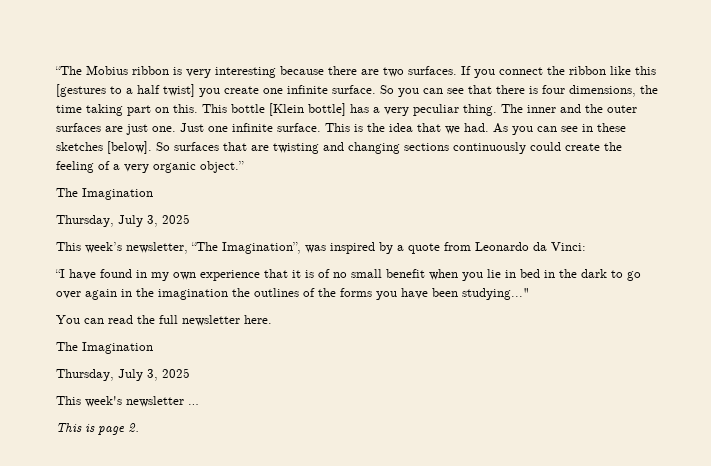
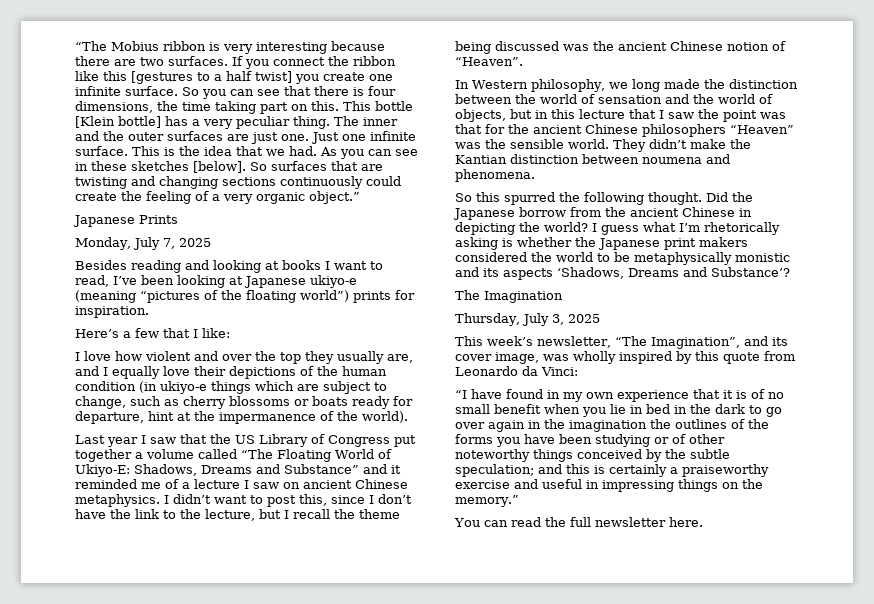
(244, 167) none -> [73,215,178,227] [75,237,211,250] [75,260,383,273] [75,275,357,288] [75,290,415,303] [75,306,149,318] [75,328,230,338] [75,351,413,364] [75,366,387,379] [75,381,387,394] [75,396,413,409] [75,411,408,424] [75,434,416,447] [75,449,392,462] [75,464,401,477] [75,479,408,489] [75,494,412,507] [75,509,400,521] [455,41,786,54] [455,57,523,66] [455,79,798,92] [455,94,773,104] [455,109,786,122] [455,124,794,137] [455,139,751,152] [455,154,730,164] [455,169,535,182] [455,192,753,205] [453,207,752,220] [455,222,780,235] [455,237,748,250] [455,252,790,265] [455,267,790,280] // Japanese Prints // Monday, July 7, 2025 // Besides reading and looking at books I want to read, I’ve been looking at Japanese ukiyo-e (meaning “pictures of the floating world”) prints for inspiration. // Here’s a few that I like: // I love how violent and over the top they usually are, and I equally love their depictions of the human condition (in ukiyo-e things which are subject to change, such as cherry blossoms or boats ready for departure, hint at the impermanence of the world). // Last year I saw that the US Library of Congress put together a volume called “The Floating World of Ukiyo-E: Shadows, Dreams and Substance” and it reminded me of a lecture I saw on ancient Chinese metaphysics. I didn’t want to post this, since I don’t have the link to the lecture, but I recall the theme being discussed was the ancient Chinese notion of “Heaven”. // In Western philosophy, we long made the distinction between the world of sensation and the world of objects, but in this lecture that I saw the point was that for the ancient Chinese philosophers “Heaven” was the sensible world. They didn’t make the Kantian distinction between noumena and phenomena. // So this spurred the following thought. Did the Japanese borrow from the ancient Chinese in depicting the world? I guess what I’m rhetorically asking is whether the Japanese print makers considered the world to be metaphysically monistic and its aspects ‘Shadows, Dreams and Substance’?
[305,245,326,253] was -> [743,336,788,346] [455,351,616,364] and its cover image, was wholly
[397,245,404,251] a -> [695,351,719,361] this
[462,288,530,300] studying..." -> [595,434,725,447] [455,449,730,462] [455,464,769,477] [455,479,763,492] [455,495,519,507] studying or of other noteworthy things conceived by the subtle speculation; and this is certainly a praiseworthy exercise and useful in impressing things on the memory.”
[56,342,153,354] [56,368,190,381] [56,396,199,407] [56,423,139,435] // The Imagination // Thursday, July 3, 2025 // This week's newsletter … // This is page 2. -> (703, 522) none

